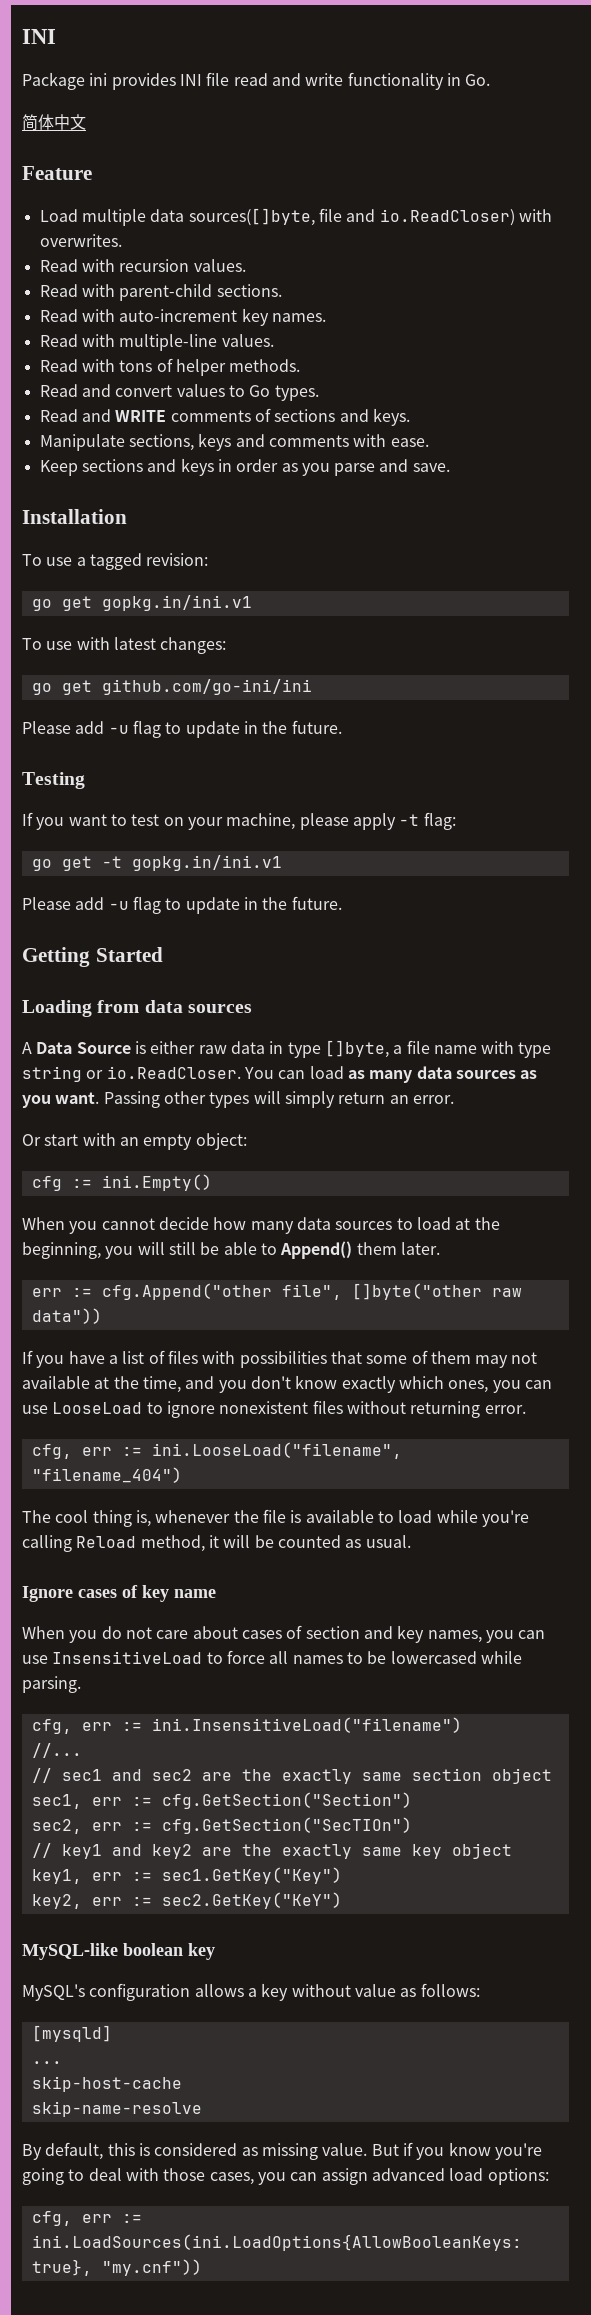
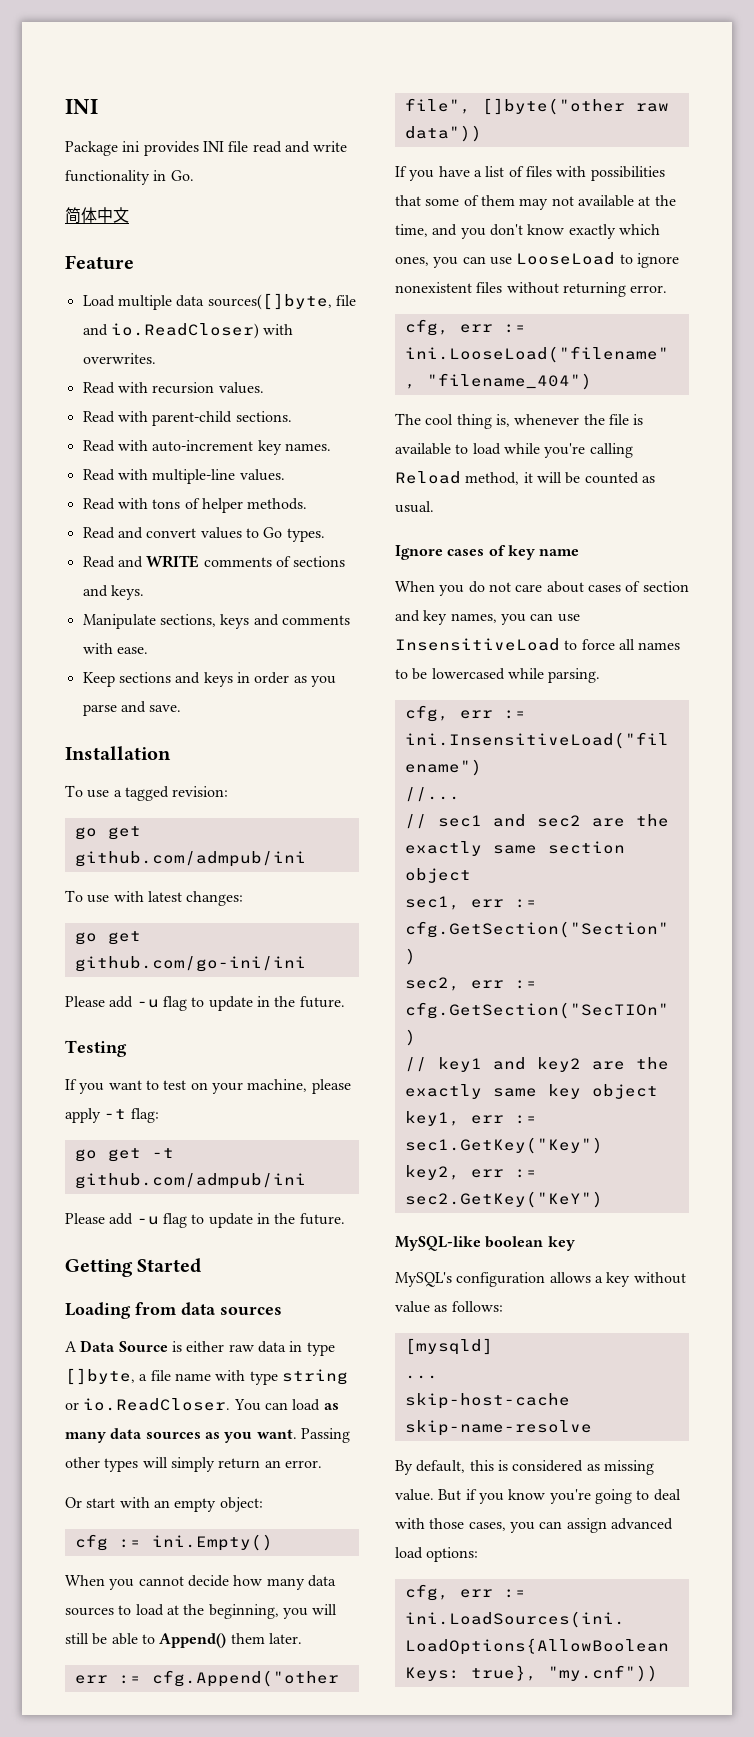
[101,595,252,611] gopkg.in/ini.v1 -> [74,851,306,867] github.com/admpub/ini
[131,855,282,871] gopkg.in/ini.v1 -> [74,1173,306,1189] github.com/admpub/ini

